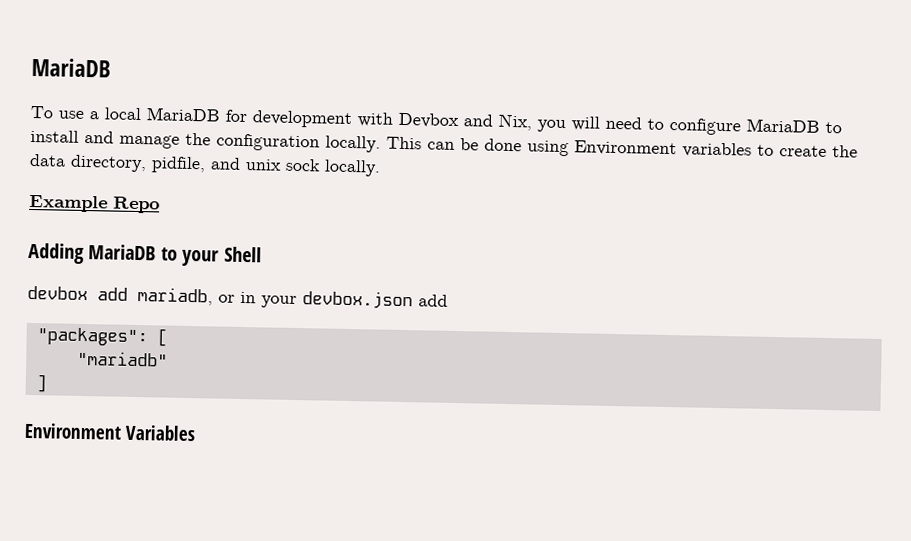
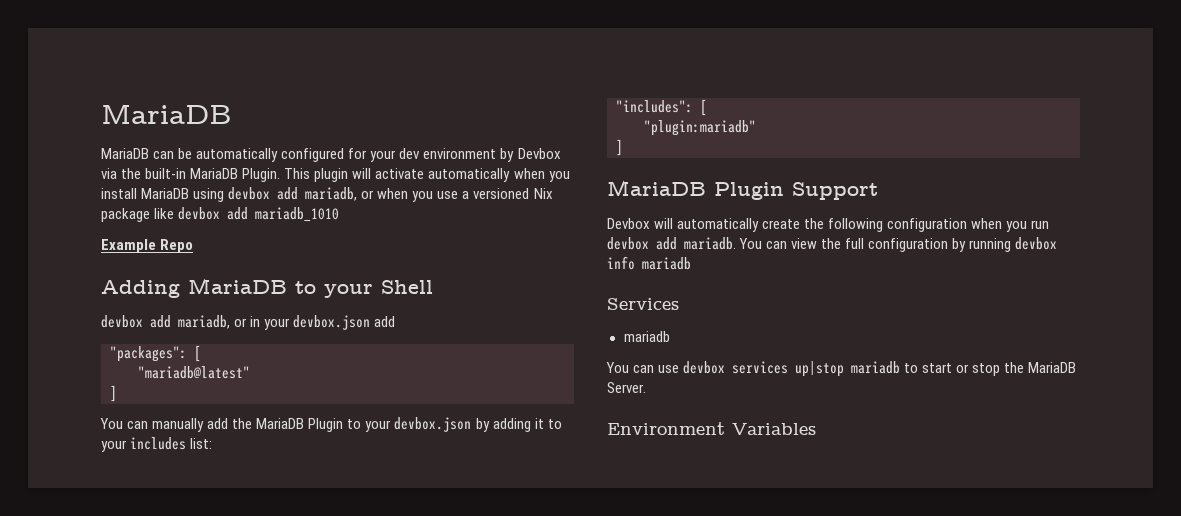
[30,105,842,136] [30,129,858,158] [29,153,381,177] To use a local MariaDB for development with Devbox and Nix, you will need to configure MariaDB to install and manage the configuration locally. This can be done using Environment variables to create the data directory, pidfile, and unix sock locally. -> [101,148,561,162] [101,168,570,182] [101,187,553,202] [101,207,340,222] MariaDB can be automatically configured for your dev environment by Devbox via the built-in MariaDB Plugin. This plugin will activate automatically when you install MariaDB using devbox add mariadb, or when you use a versioned Nix package like devbox add mariadb_1010
[76,350,168,367] [35,374,47,393] "mariadb" // ] -> [138,366,250,379] [110,385,117,402] [100,417,562,432] [101,437,213,452] [616,99,707,116] [644,120,756,136] [616,139,623,156] [607,180,878,200] [607,218,1050,232] [607,237,1058,252] [607,256,691,270] [607,298,679,310] [623,331,670,342] [606,361,1077,377] [607,382,646,393] "mariadb@latest" // ] // You can manually add the MariaDB Plugin to your devbox.json by adding it to your includes list: // "includes": [ // "plugin:mariadb" // ] // MariaDB Plugin Support // Devbox will automatically create the following configuration when you run devbox add mariadb. You can view the full configuration by running devbox info mariadb // Services // mariadb // You can use devbox services up|stop mariadb to start or stop the MariaDB Server.

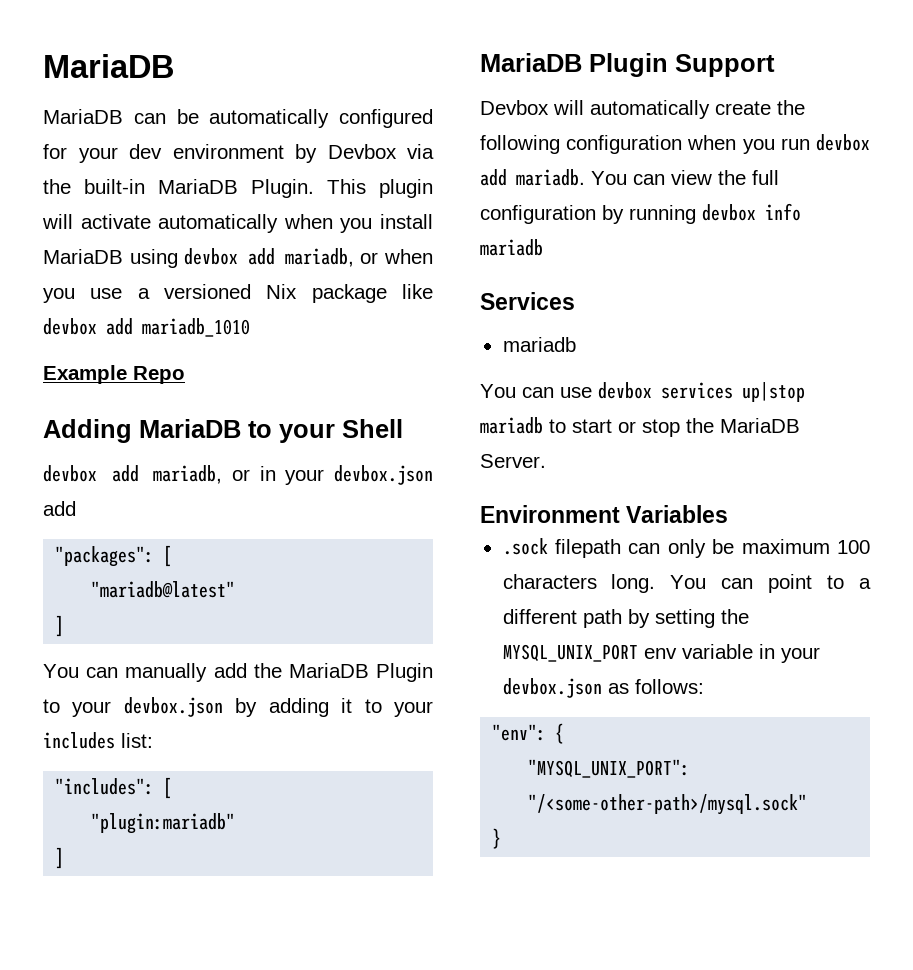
(816, 429) none -> [502,538,870,558] [502,574,871,593] [502,609,749,628] [502,644,820,663] [502,678,704,698] [492,723,565,744] [528,759,691,778] [528,794,808,815] [492,828,502,849] // .sock filepath can only be maximum 100 characters long. You can point to a different path by setting the MYSQL_UNIX_PORT env variable in your devbox.json as follows: // "env": { // "MYSQL_UNIX_PORT": "/<some-other-path>/mysql.sock" // }

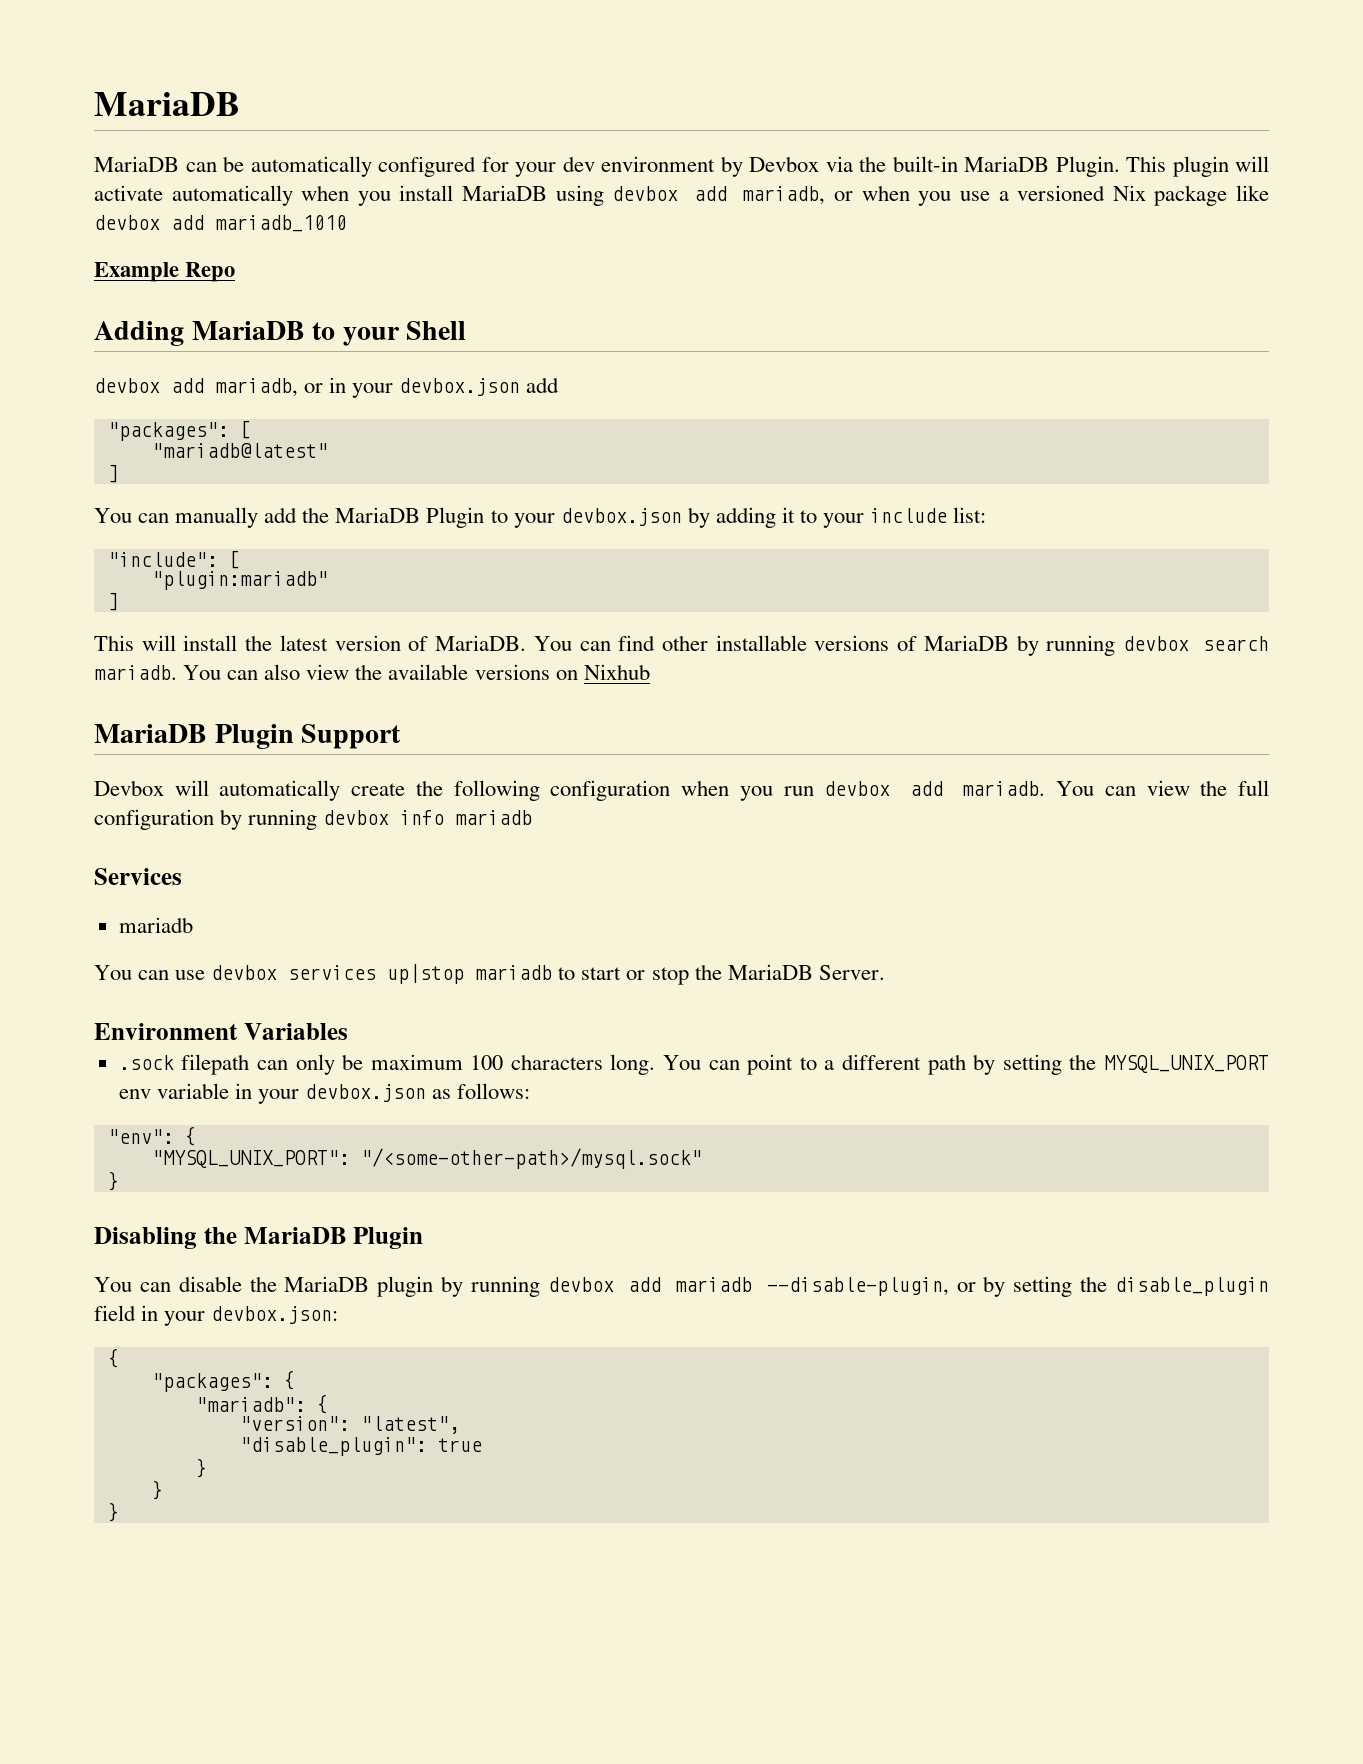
[43,732,115,749] includes -> [870,508,948,523] include
[55,778,155,795] "includes": -> [107,552,218,567] "include":
(65, 858) none -> [94,635,1269,656] [94,664,650,680] // This will install the latest version of MariaDB. You can find other installable versions of MariaDB by running devbox search mariadb. You can also view the available versions on Nixhub
(502, 838) none -> [94,1227,424,1249] [94,1276,1269,1297] [94,1305,339,1326] [107,1348,119,1368] [151,1370,295,1392] [195,1394,328,1414] [239,1416,460,1434] [239,1437,482,1456] [195,1458,207,1478] [151,1480,163,1500] [107,1502,119,1522] // Disabling the MariaDB Plugin // You can disable the MariaDB plugin by running devbox add mariadb --disable-plugin, or by setting the disable_plugin field in your devbox.json: // { // "packages": { // "mariadb": { // "version": "latest", // "disable_plugin": true // } // } // }

